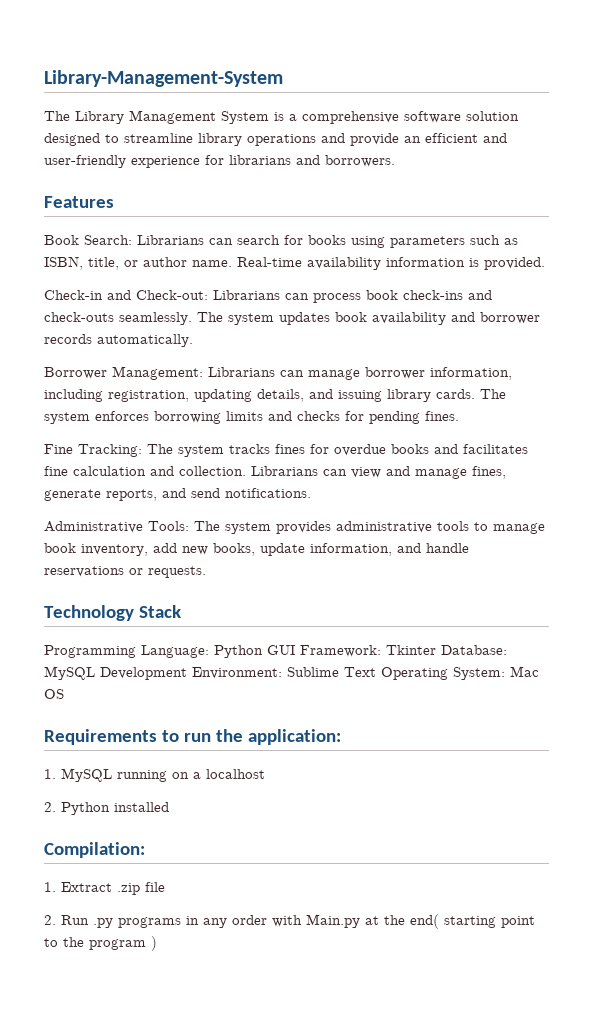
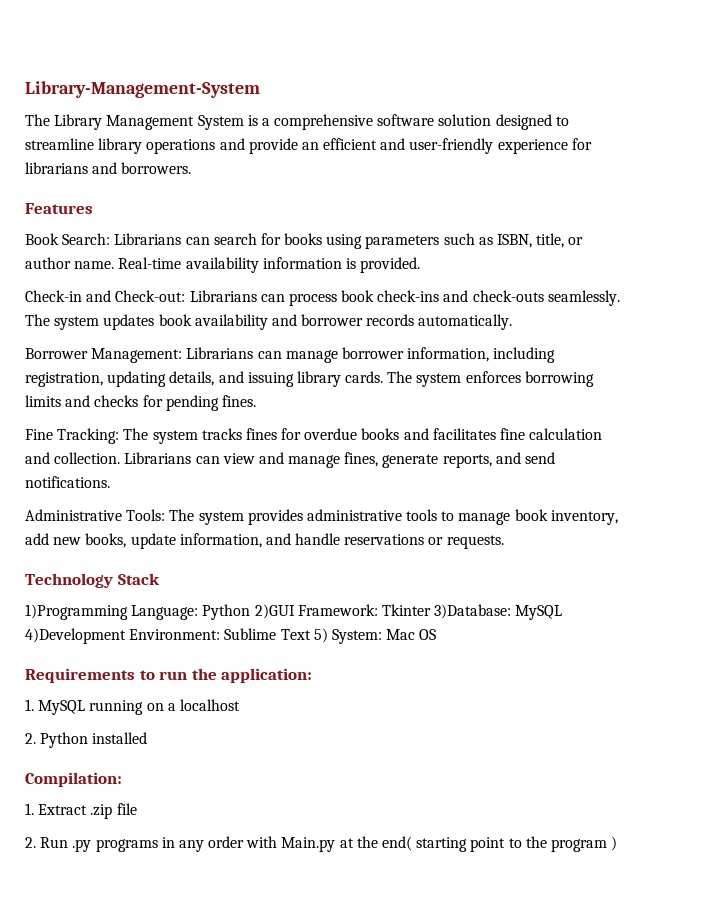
[44,645,136,658] Programming -> [25,604,128,620] 1)Programming
[267,645,295,655] GUI -> [254,604,295,619] 2)GUI
[441,645,507,655] [44,666,187,680] Database: MySQL Development -> [434,604,563,620] [25,628,126,644] 3)Database: MySQL 4)Development
[381,667,448,680] Operating -> [313,628,328,643] 5)

